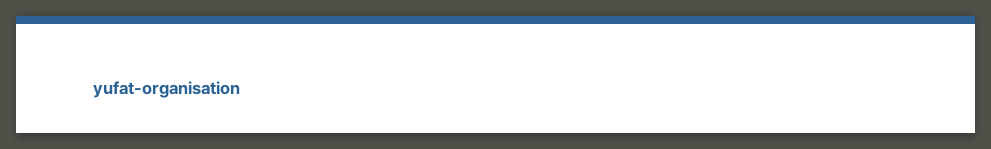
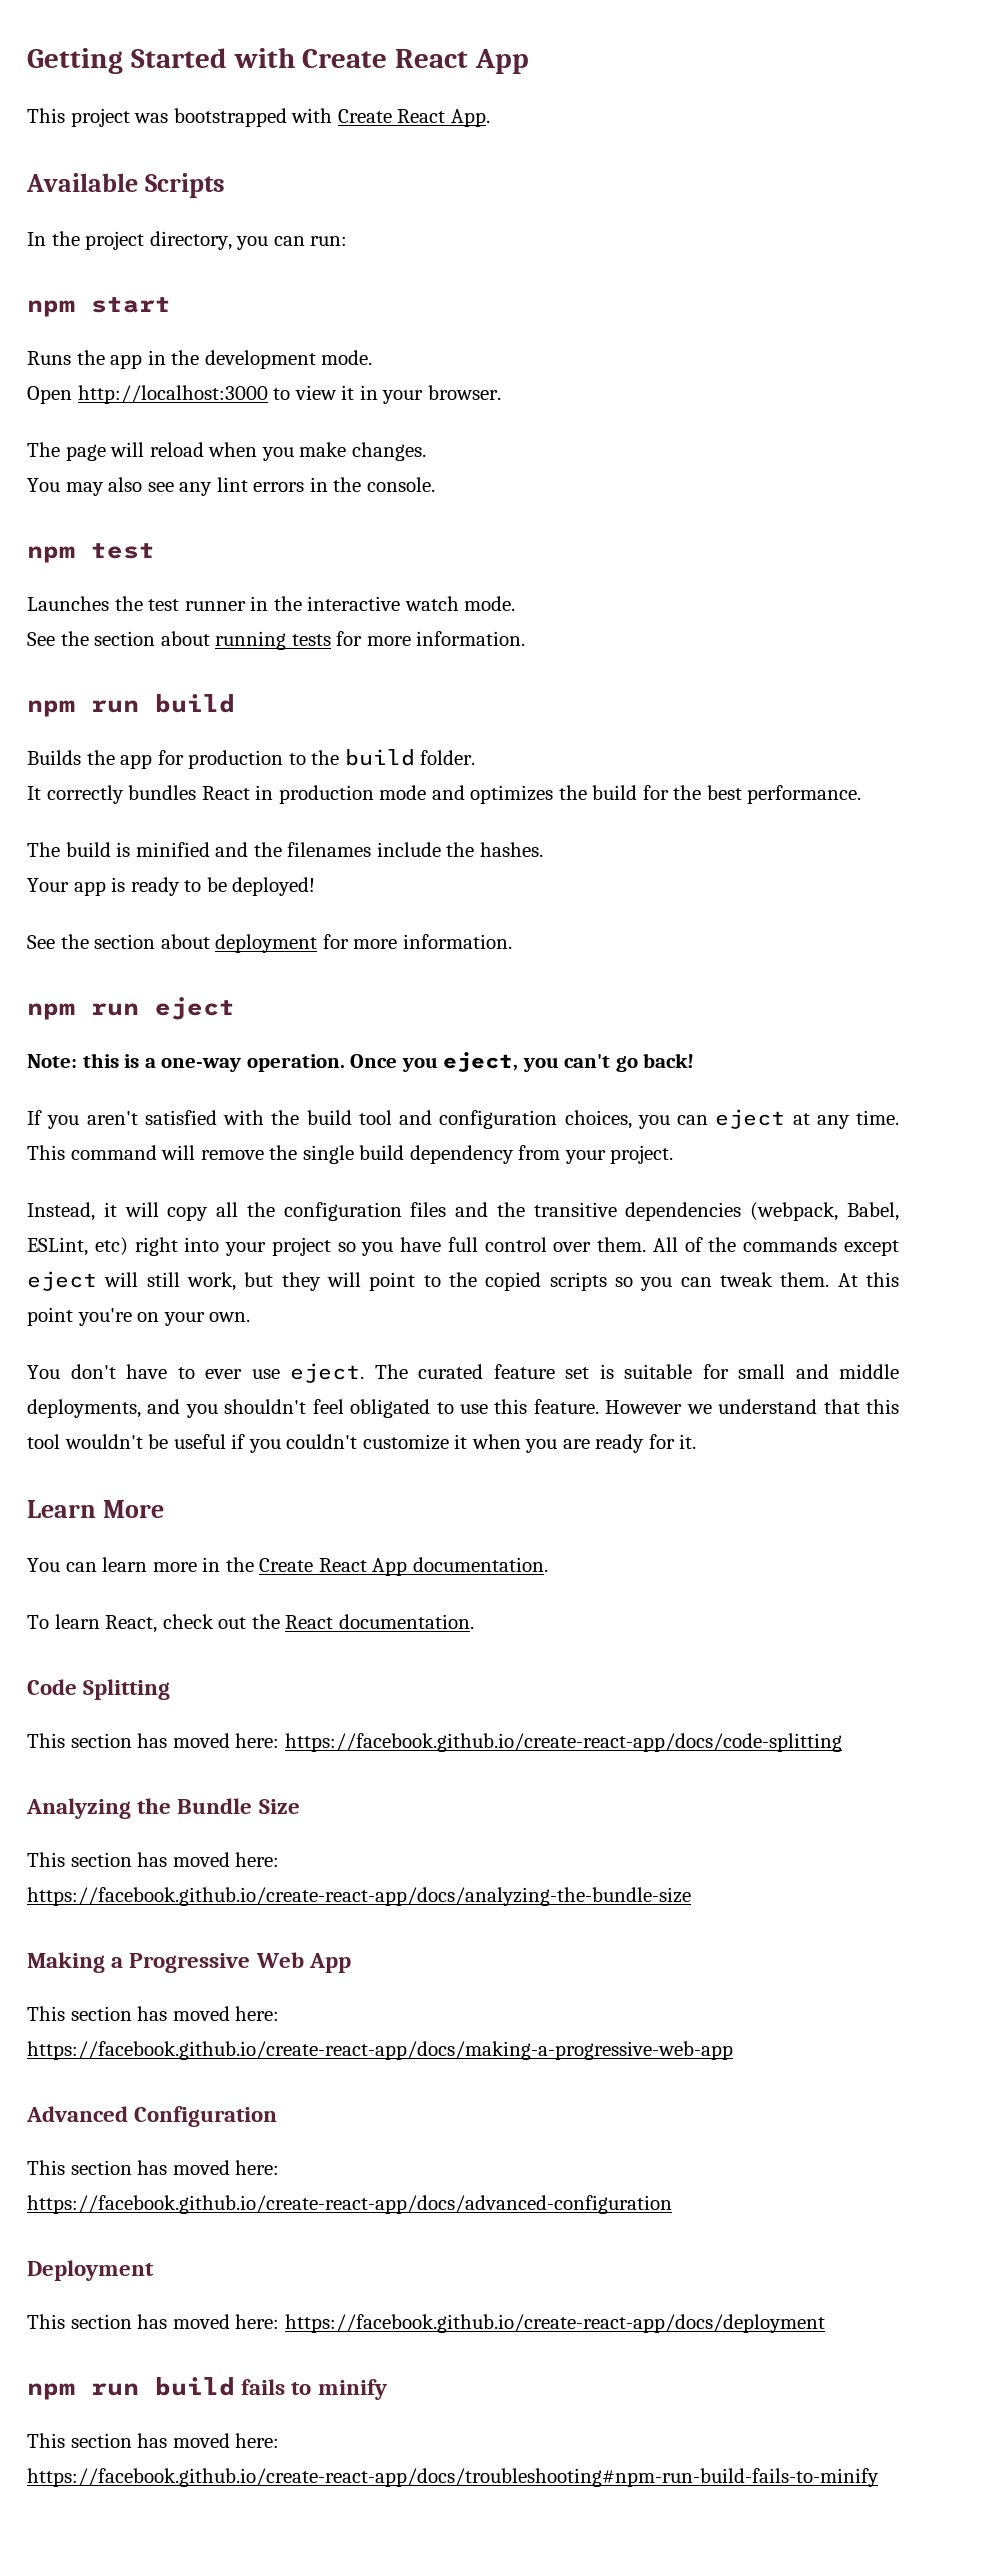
[93,81,240,98] yufat-organisation -> [27,47,530,74] [27,108,490,127] [26,173,225,198] [27,231,348,250] [27,297,171,317] [27,350,373,369] [27,385,501,404] [27,442,426,461] [27,477,435,496] [27,543,155,563] [27,596,516,611] [27,631,526,650] [27,694,235,717] [27,749,476,769] [27,785,862,804] [27,842,543,857] [27,877,316,896] [27,934,512,953] [27,997,235,1020] [27,1052,695,1072] [27,1109,899,1129] [27,1145,674,1164] [27,1202,900,1221] [27,1237,899,1256] [27,1271,900,1291] [27,1307,251,1326] [27,1363,899,1383] [27,1399,900,1418] [27,1434,697,1453] [27,1500,164,1518] [27,1557,548,1576] [27,1614,474,1633] [27,1679,171,1700] [27,1733,842,1752] [26,1798,300,1819] [27,1852,280,1867] [27,1887,691,1906] [27,1952,351,1973] [27,2006,280,2021] [27,2041,733,2060] [26,2106,278,2127] [27,2160,280,2175] [27,2195,672,2214] [27,2260,154,2281] [27,2314,825,2333] [27,2377,387,2400] [27,2433,280,2448] [27,2468,879,2487] Getting Started with Create React App // This project was bootstrapped with Create React App. // Available Scripts // In the project directory, you can run: // npm start // Runs the app in the development mode. // Open http://localhost:3000 to view it in your browser. // The page will reload when you make changes. // You may also see any lint errors in the console. // npm test // Launches the test runner in the interactive watch mode. // See the section about running tests for more information. // npm run build // Builds the app for production to the build folder. // It correctly bundles React in production mode and optimizes the build for the best performance. // The build is minified and the filenames include the hashes. // Your app is ready to be deployed! // See the section about deployment for more information. // npm run eject // Note: this is a one-way operation. Once you eject, you can't go back! // If you aren't satisfied with the build tool and configuration choices, you can eject at any time. This command will remove the single build dependency from your project. // Instead, it will copy all the configuration files and the transitive dependencies (webpack, Babel, ESLint, etc) right into your project so you have full control over them. All of the commands except eject will still work, but they will point to the copied scripts so you can tweak them. At this point you're on your own. // You don't have to ever use eject. The curated feature set is suitable for small and middle deployments, and you shouldn't feel obligated to use this feature. However we understand that this tool wouldn't be useful if you couldn't customize it when you are ready for it. // Learn More // You can learn more in the Create React App documentation. // To learn React, check out the React documentation. // Code Splitting // This section has moved here: https://facebook.github.io/create-react-app/docs/code-splitting // Analyzing the Bundle Size // This section has moved here: https://facebook.github.io/create-react-app/docs/analyzing-the-bundle-size // Making a Progressive Web App // This section has moved here: https://facebook.github.io/create-react-app/docs/making-a-progressive-web-app // Advanced Configuration // This section has moved here: https://facebook.github.io/create-react-app/docs/advanced-configuration // Deployment // This section has moved here: https://facebook.github.io/create-react-app/docs/deployment // npm run build fails to minify // This section has moved here: https://facebook.github.io/create-react-app/docs/troubleshooting#npm-run-build-fails-to-minify

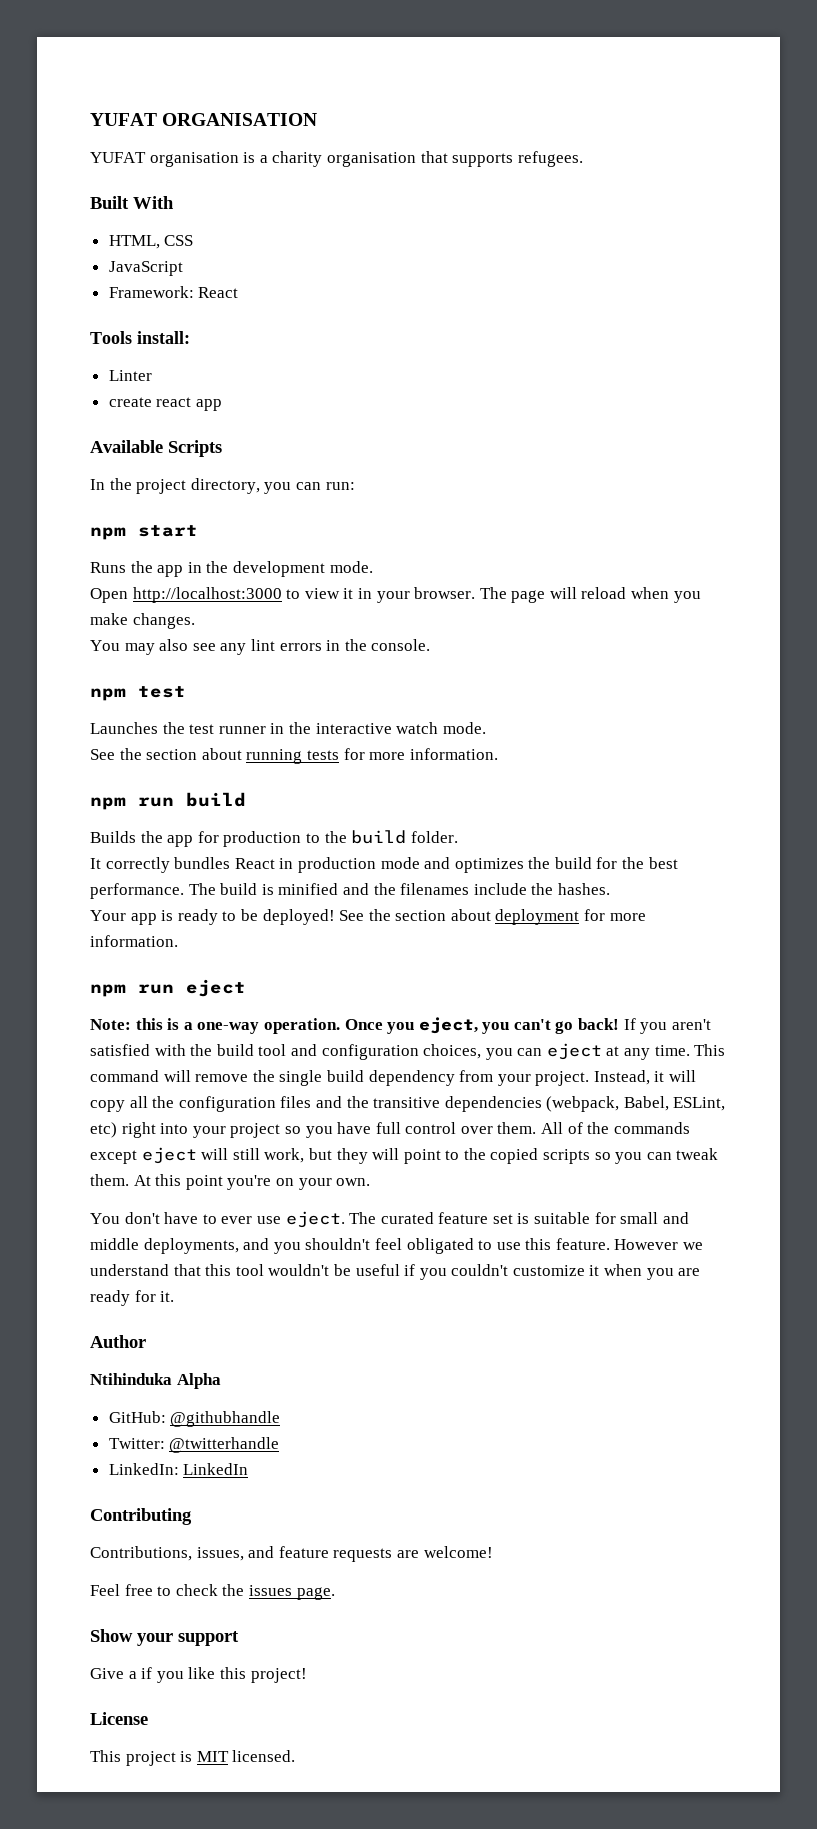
[27,47,530,74] [27,108,490,127] Getting Started with Create React App // This project was bootstrapped with Create React App. -> [90,113,318,126] [90,151,583,167] [90,196,174,209] [108,235,194,249] [108,261,183,276] [108,286,239,298] [90,331,190,344] [108,370,152,381] [108,397,222,411] YUFAT ORGANISATION // YUFAT organisation is a charity organisation that supports refugees. // Built With // HTML, CSS // JavaScript // Framework: React // Tools install: // Linter // create react app
(501, 392) // -> (476, 593) none
(862, 794) // -> (184, 891) none
(316, 886) // -> (335, 917) none
(695, 1060) // -> (620, 1024) none
(674, 1154) // -> (590, 1078) none
[27,1500,164,1518] [27,1557,548,1576] [27,1614,474,1633] [27,1679,171,1700] [27,1733,842,1752] [26,1798,300,1819] [27,1852,280,1867] [27,1887,691,1906] [27,1952,351,1973] [27,2006,280,2021] [27,2041,733,2060] [26,2106,278,2127] [27,2160,280,2175] [27,2195,672,2214] [27,2260,154,2281] [27,2314,825,2333] [27,2377,387,2400] [27,2433,280,2448] [27,2468,879,2487] Learn More // You can learn more in the Create React App documentation. // To learn React, check out the React documentation. // Code Splitting // This section has moved here: https://facebook.github.io/create-react-app/docs/code-splitting // Analyzing the Bundle Size // This section has moved here: https://facebook.github.io/create-react-app/docs/analyzing-the-bundle-size // Making a Progressive Web App // This section has moved here: https://facebook.github.io/create-react-app/docs/making-a-progressive-web-app // Advanced Configuration // This section has moved here: https://facebook.github.io/create-react-app/docs/advanced-configuration // Deployment // This section has moved here: https://facebook.github.io/create-react-app/docs/deployment // npm run build fails to minify // This section has moved here: https://facebook.github.io/create-react-app/docs/troubleshooting#npm-run-build-fails-to-minify -> [90,1335,146,1348] [90,1373,221,1389] [108,1411,281,1427] [108,1437,280,1453] [108,1463,249,1475] [90,1508,192,1525] [90,1546,493,1562] [90,1584,335,1600] [90,1629,239,1646] [90,1667,307,1683] [90,1712,148,1725] [90,1750,296,1766] Author // Ntihinduka Alpha // GitHub: @githubhandle // Twitter: @twitterhandle // LinkedIn: LinkedIn // Contributing // Contributions, issues, and feature requests are welcome! // Feel free to check the issues page. // Show your support // Give a if you like this project! // License // This project is MIT licensed.

